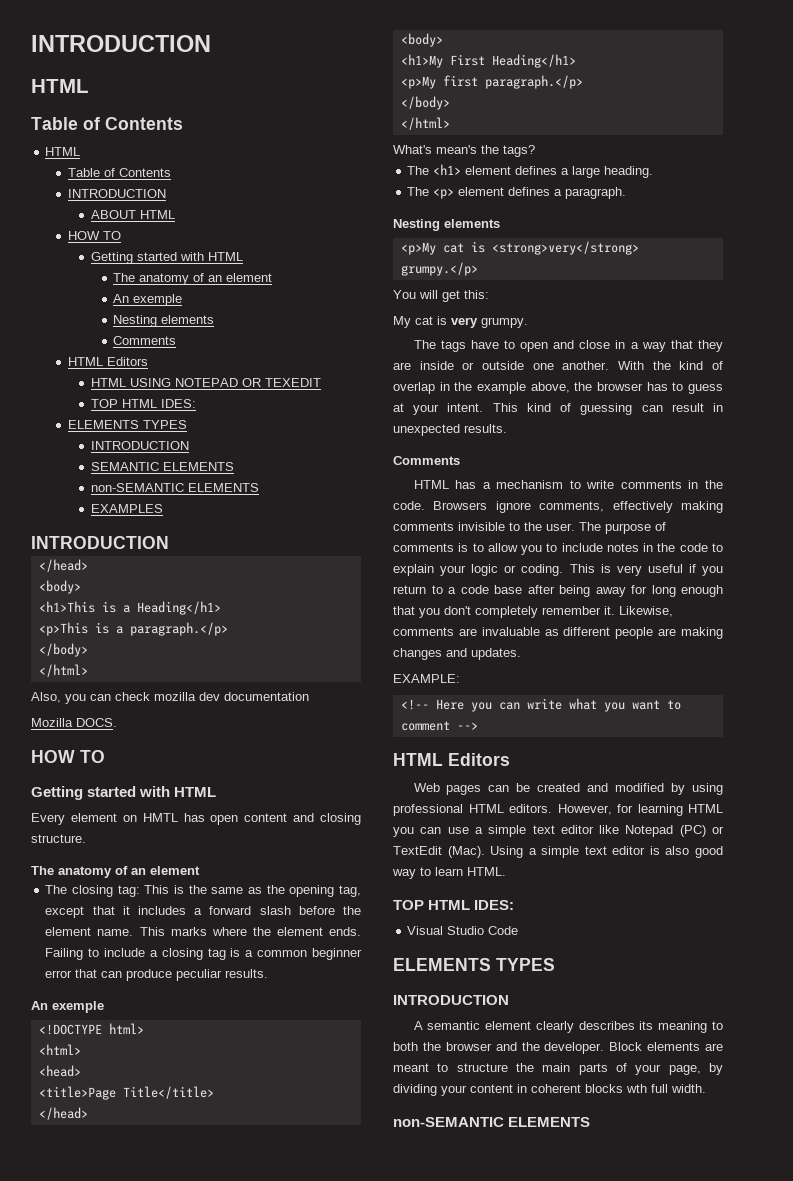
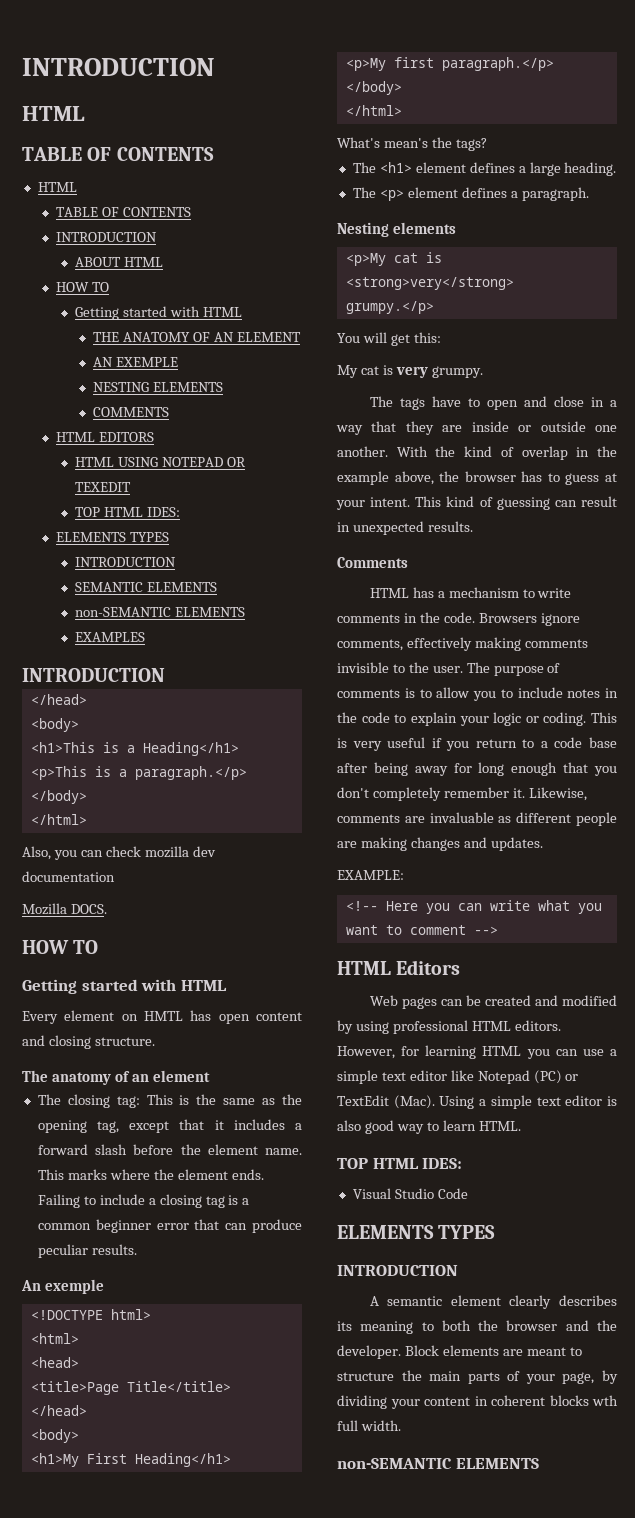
[31,117,183,130] [45,147,81,156] [67,168,171,177] Table of Contents // HTML // Table of Contents -> [22,147,214,161] [37,182,77,192] [56,207,192,217] TABLE OF CONTENTS // HTML // TABLE OF CONTENTS
[113,273,273,285] [113,294,183,306] [113,315,215,327] [113,336,177,345] [67,357,148,366] The anatomy of an element // An exemple // Nesting elements // Comments // HTML Editors -> [93,332,301,342] [93,357,179,367] [93,382,224,392] [93,407,170,417] [56,432,155,442] THE ANATOMY OF AN ELEMENT // AN EXEMPLE // NESTING ELEMENTS // COMMENTS // HTML EDITORS

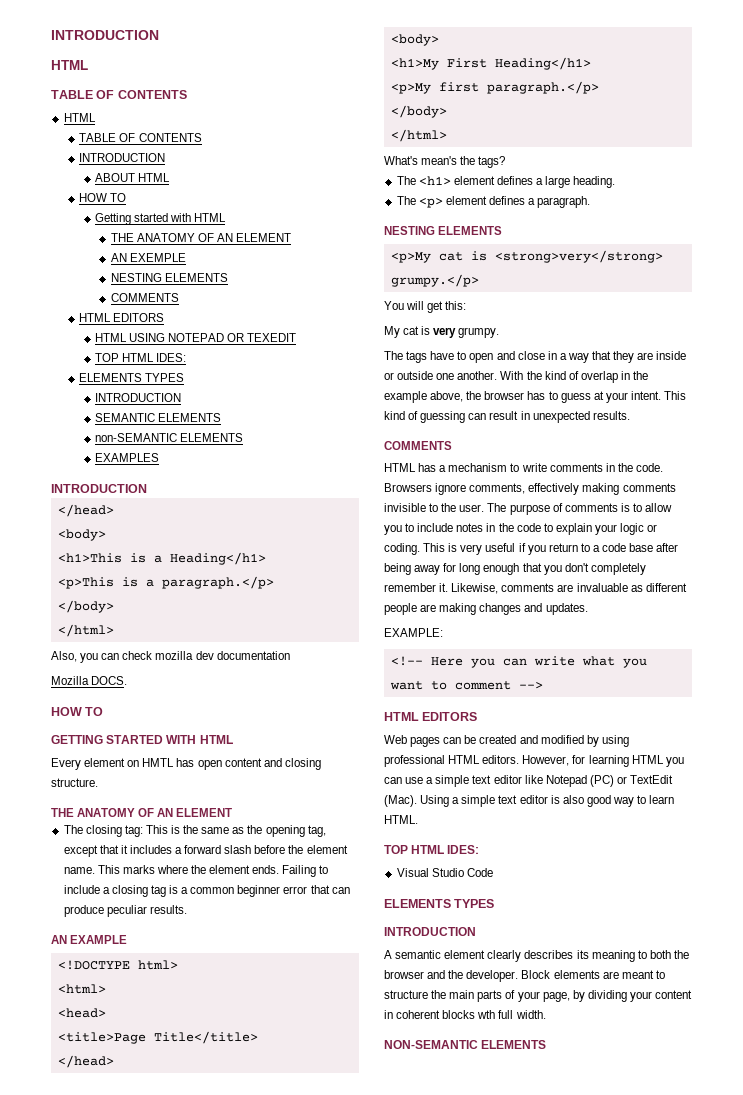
[22,979,177,994] Getting started with -> [51,735,197,744] GETTING STARTED WITH
[22,1070,210,1085] The anatomy of an element -> [51,808,233,817] THE ANATOMY OF AN ELEMENT
[21,1279,104,1294] An exemple -> [51,935,128,944] AN EXAMPLE
[337,222,456,237] Nesting elements -> [384,226,503,235] NESTING ELEMENTS
[337,557,408,568] Comments -> [384,441,452,450] COMMENTS
[396,960,461,975] Editors -> [422,712,478,721] EDITORS
[337,1458,452,1469] non-SEMANTIC -> [384,1040,478,1049] NON-SEMANTIC

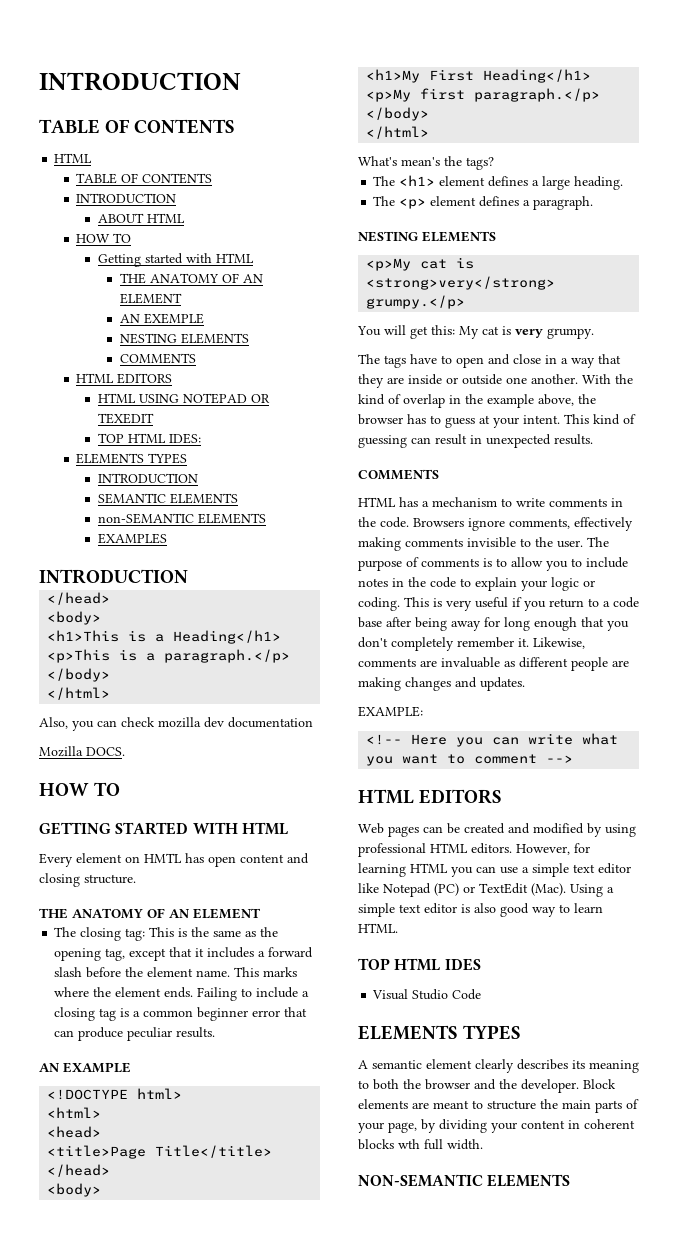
[51,30,159,40] [51,60,88,70] INTRODUCTION // HTML -> [39,72,241,91] INTRODUCTION
(467, 305) // -> (455, 330) none
[447,845,480,854] IDES: -> [444,958,481,971] IDES
[384,927,476,936] // INTRODUCTION -> (522, 1032) none

